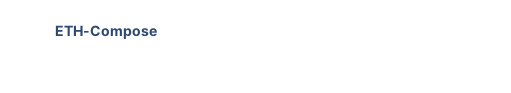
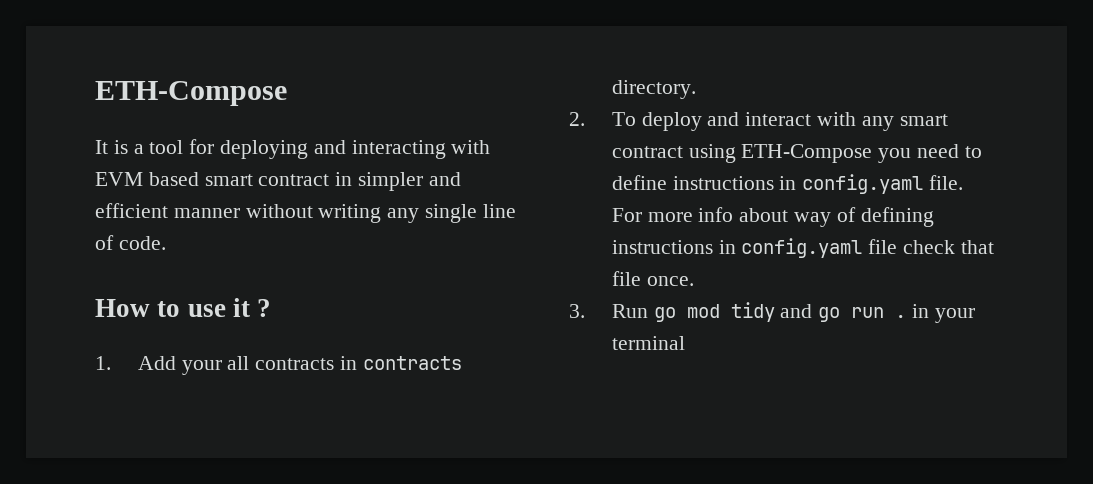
[55,25,157,39] ETH-Compose -> [95,81,287,106] [95,139,491,159] [95,172,461,191] [95,203,516,223] [95,235,166,250] [95,298,272,317] [95,356,462,375] [611,80,696,99] [569,112,948,131] [611,144,982,163] [611,174,963,194] [611,207,934,227] [611,238,994,258] [611,271,694,286] [569,302,975,323] [611,336,685,350] ETH-Compose // It is a tool for deploying and interacting with EVM based smart contract in simpler and efficient manner without writing any single line of code. // How to use it ? // 1. Add your all contracts in contracts directory. // 2. To deploy and interact with any smart contract using ETH-Compose you need to define instructions in config.yaml file. For more info about way of defining instructions in config.yaml file check that file once. // 3. Run go mod tidy and go run . in your terminal

